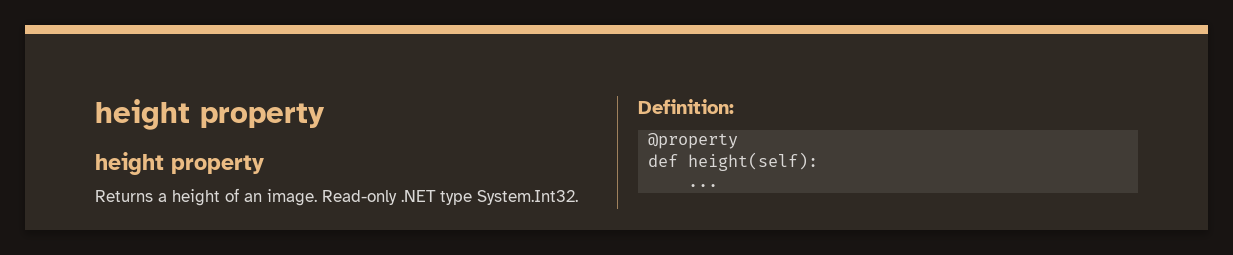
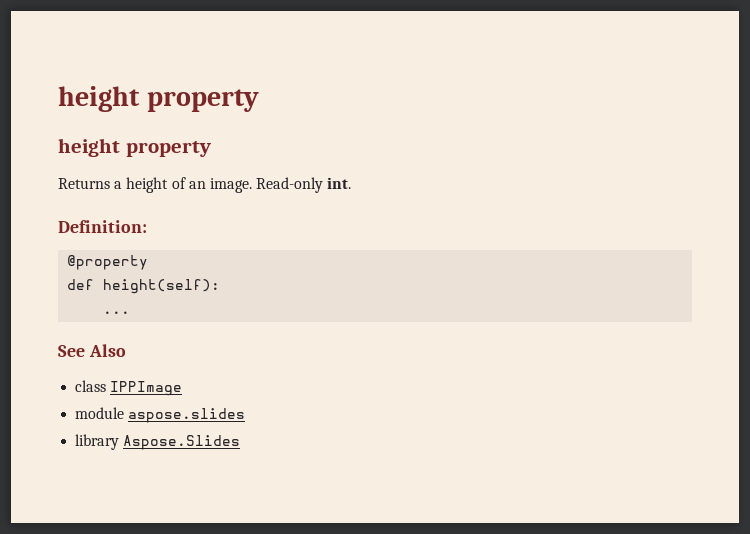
[401,190,578,205] .NET type System.Int32. -> [327,177,352,189] int.
(719, 185) none -> [58,344,126,357] [75,380,183,396] [75,407,246,423] [75,434,241,450] // See Also // class IPPImage // module aspose.slides // library Aspose.Slides

